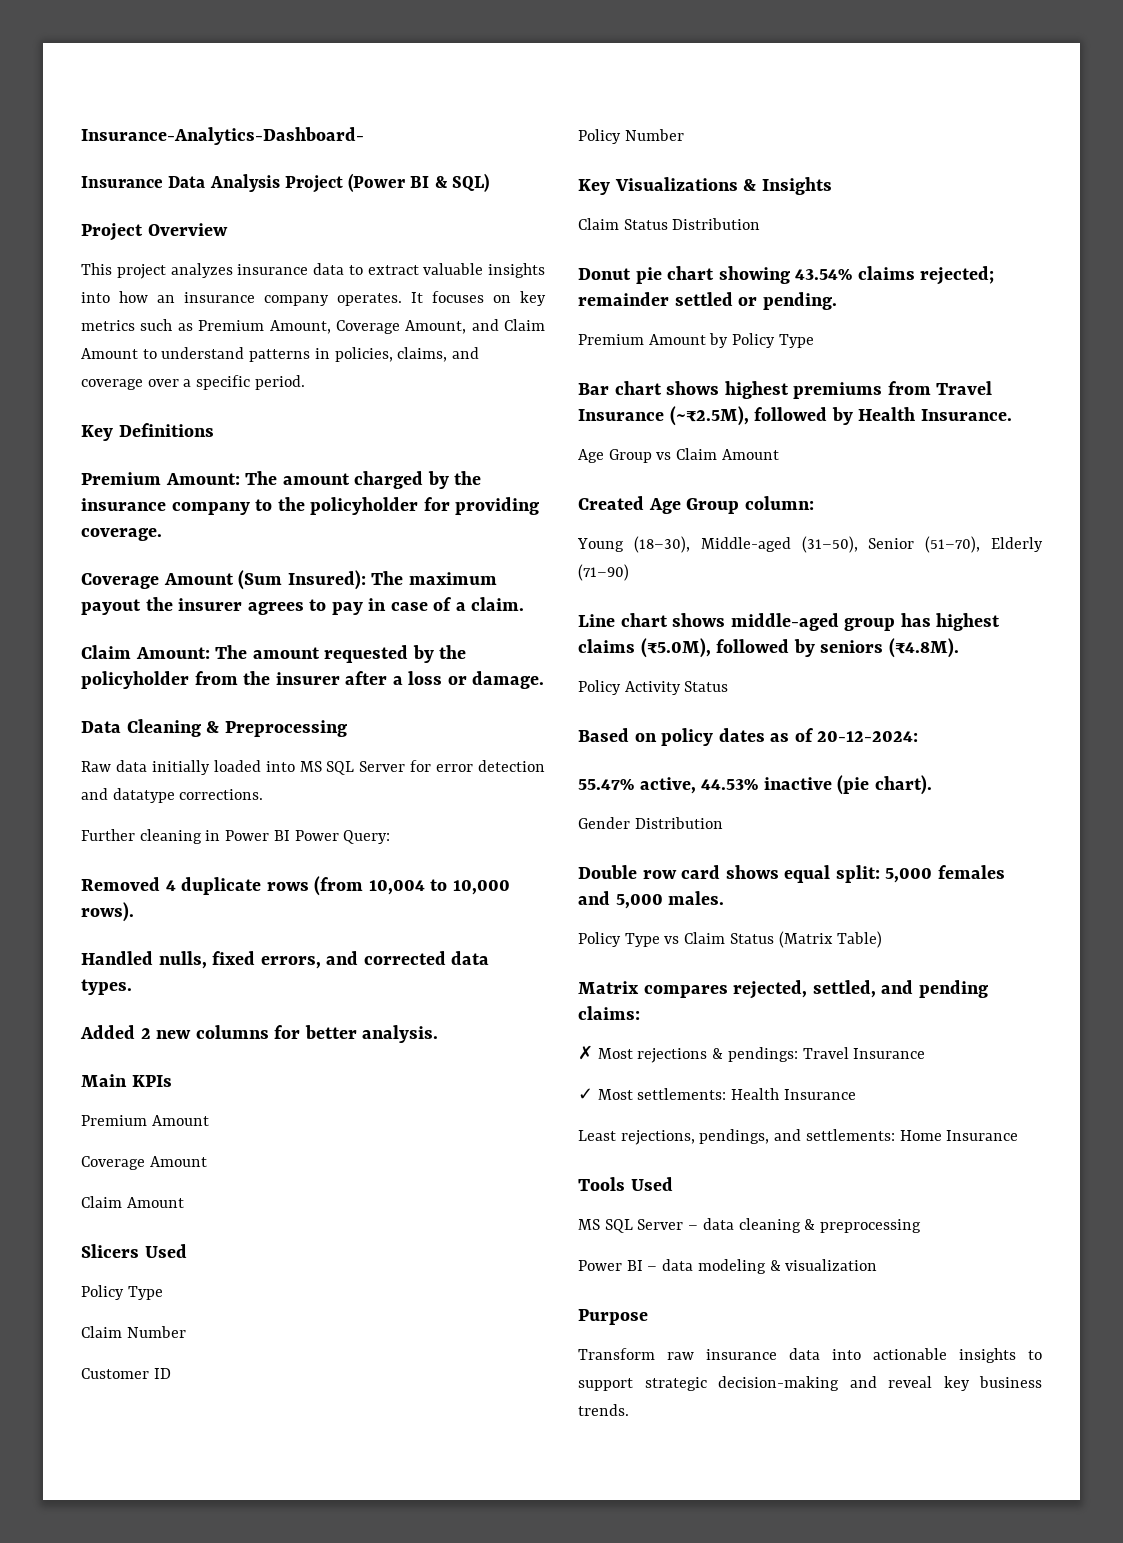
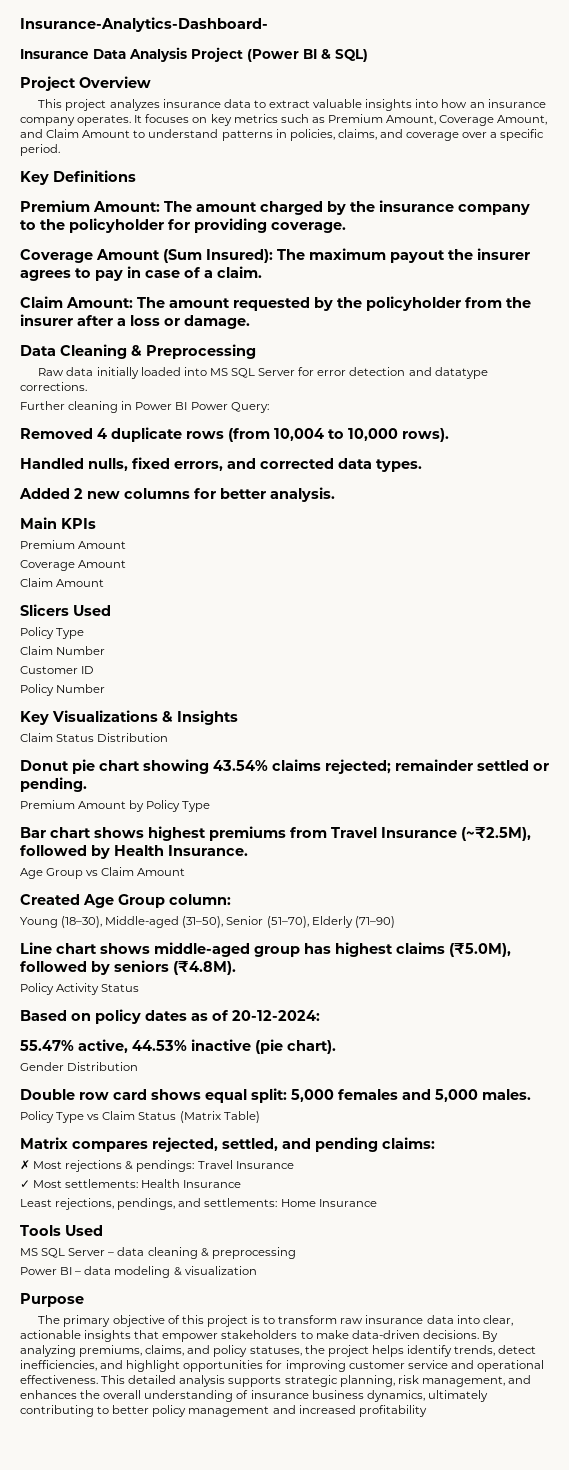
[578,1348,655,1360] Transform -> [38,1315,338,1327] The primary objective of this project is to transform
(861, 1354) none -> [482,1315,513,1326] clear,
[1028,1350,1042,1360] [578,1376,1042,1391] [578,1404,629,1416] to support strategic decision-making and reveal key business trends. -> [134,1330,498,1342] [20,1345,537,1357] [20,1360,544,1372] [20,1375,531,1387] [20,1390,488,1402] [20,1405,427,1417] that empower stakeholders to make data-driven decisions. By analyzing premiums, claims, and policy statuses, the project helps identify trends, detect inefficiencies, and highlight opportunities for improving customer service and operational effectiveness. This detailed analysis supports strategic planning, risk management, and enhances the overall understanding of insurance business dynamics, ultimately contributing to better policy management and increased profitability

